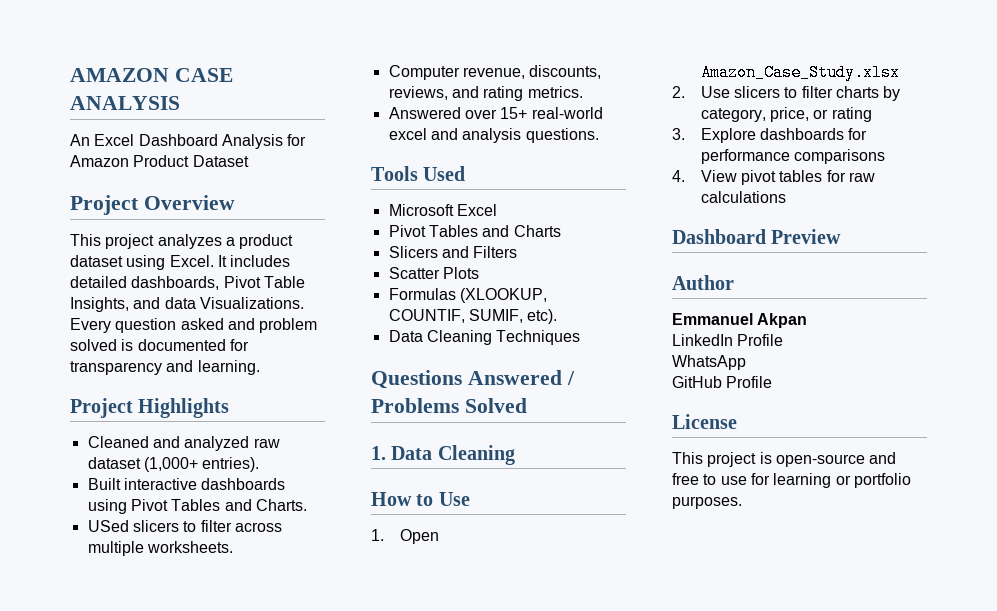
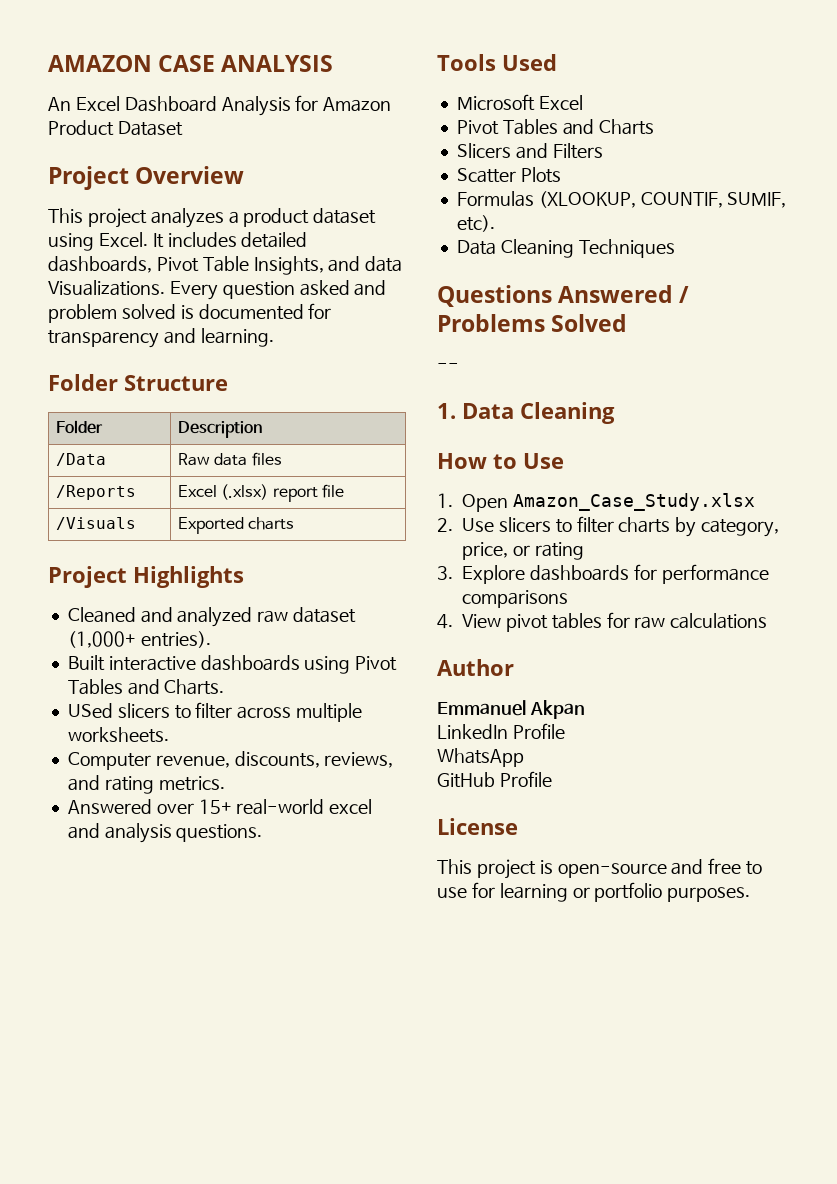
(260, 367) none -> [48,374,228,391] [56,420,104,434] [178,421,263,438] [56,453,107,466] [178,452,282,466] [56,485,137,500] [178,484,345,502] [56,517,137,530] [178,517,295,534] // Folder Structure // Folder | Description // /Data | Raw data files // /Reports | Excel (.xlsx) report file // /Visuals | Exported charts
(527, 405) none -> [437,363,459,370] // --
[672,229,842,244] // Dashboard Preview -> (768, 621) none

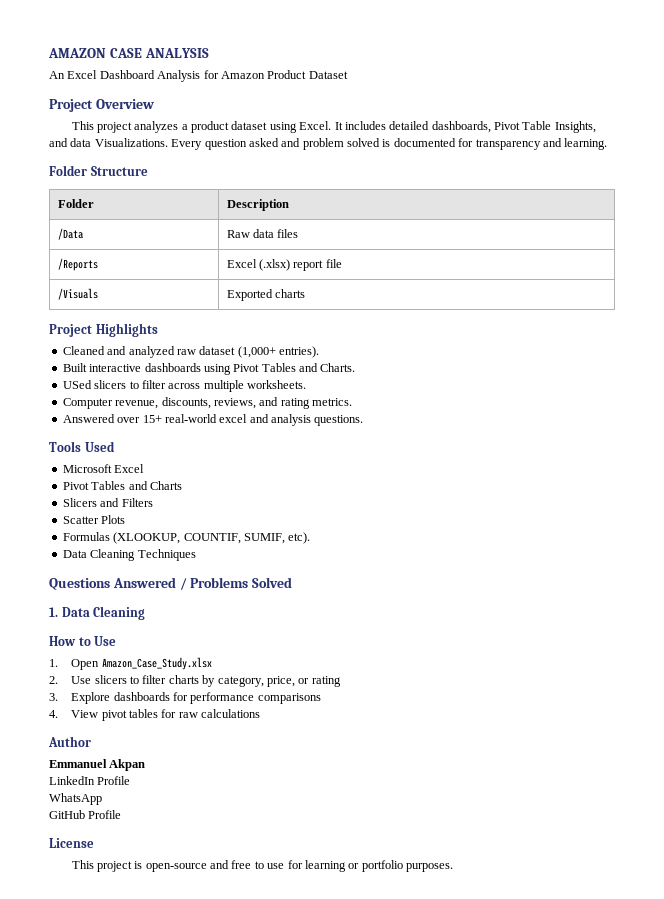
[437,363,459,370] // -- -> (293, 582) none

